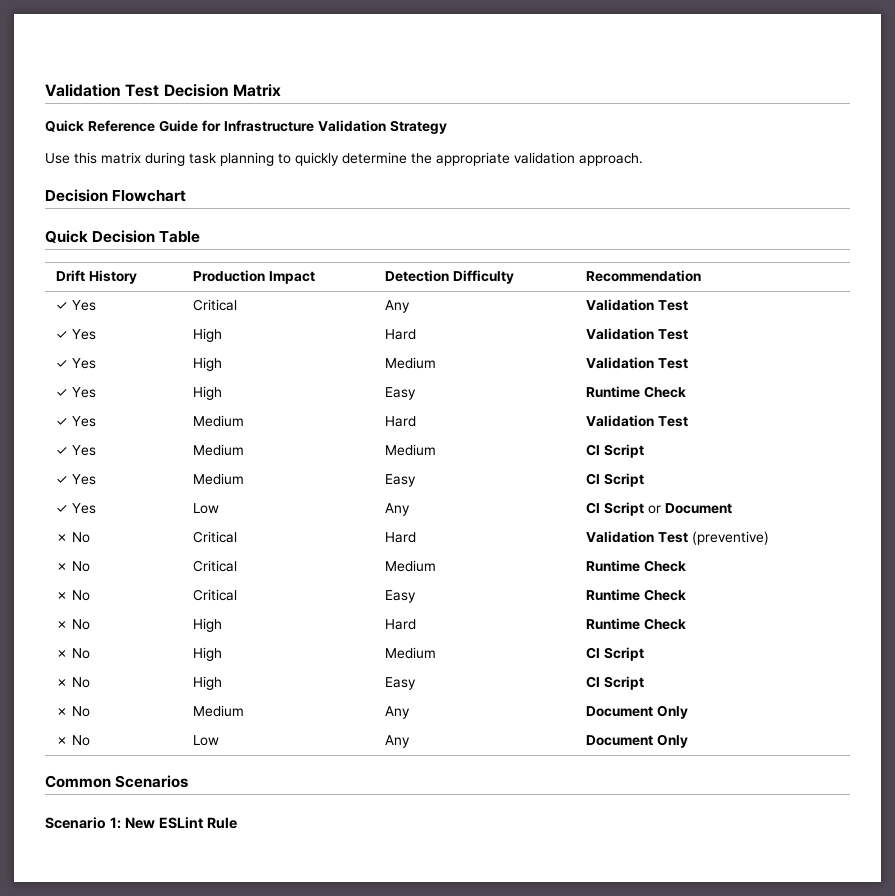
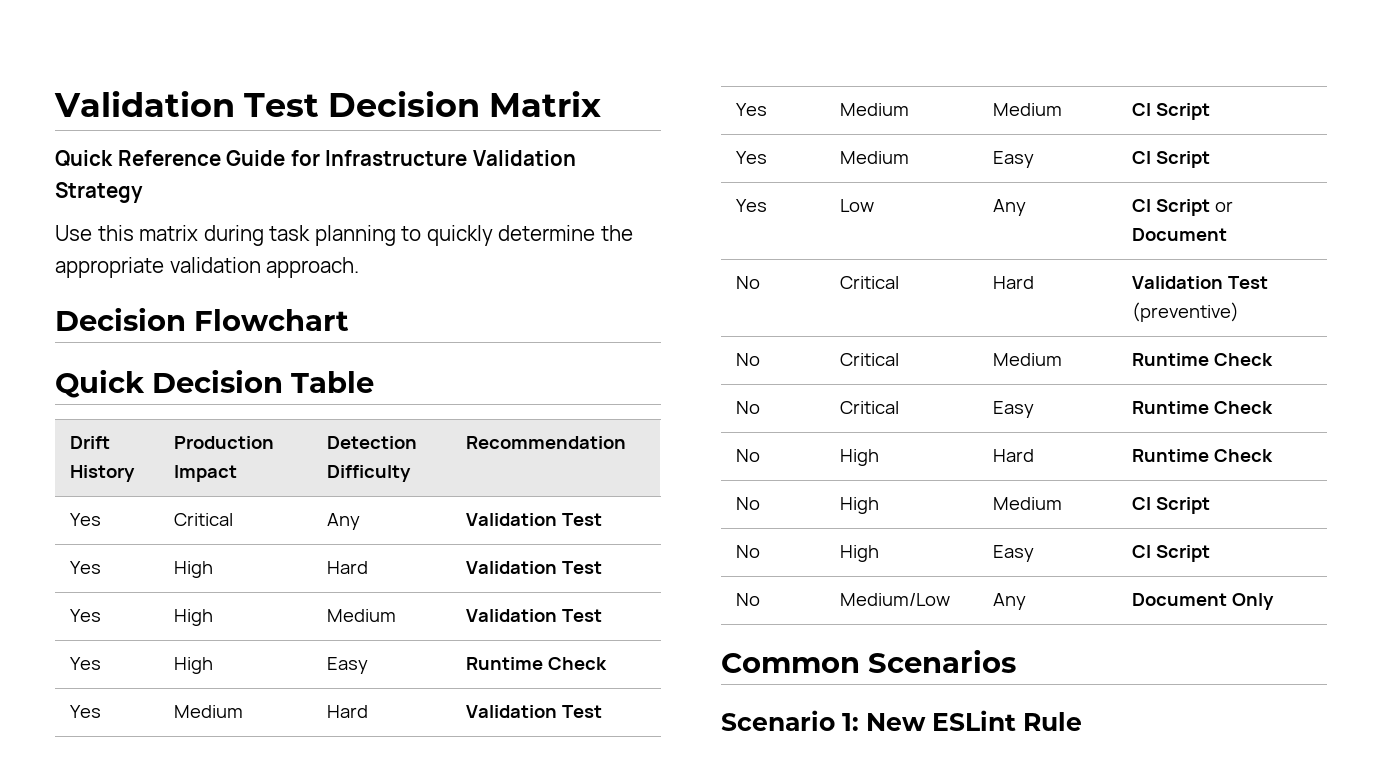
[55,302,68,310] ✓ -> (627, 442) none
[55,331,68,339] ✓ -> (603, 519) none
[55,360,68,368] ✓ -> (603, 567) none
[55,389,68,397] ✓ -> (603, 615) none
[55,418,68,426] ✓ -> (608, 663) none
[55,447,68,455] ✓ -> (603, 711) none
[55,476,68,484] ✓ -> (1211, 111) none
[55,505,68,513] ✓ -> (1211, 159) none
[55,534,68,542] ✗ -> (1228, 234) none
[55,563,68,571] ✗ -> (1240, 312) none
[55,592,68,600] ✗ -> (1274, 359) none
[55,621,68,629] ✗ -> (1274, 407) none
[55,650,68,658] ✗ -> (1274, 455) none
[55,679,68,687] ✗ -> (1211, 505) none
[55,706,90,717] [192,705,244,717] [384,706,410,719] [585,705,688,719] [55,735,90,746] [192,735,219,746] ✗ No | Medium | Any | Document Only // ✗ No | Low -> [736,593,761,606] [840,593,951,606] No | Medium/Low

